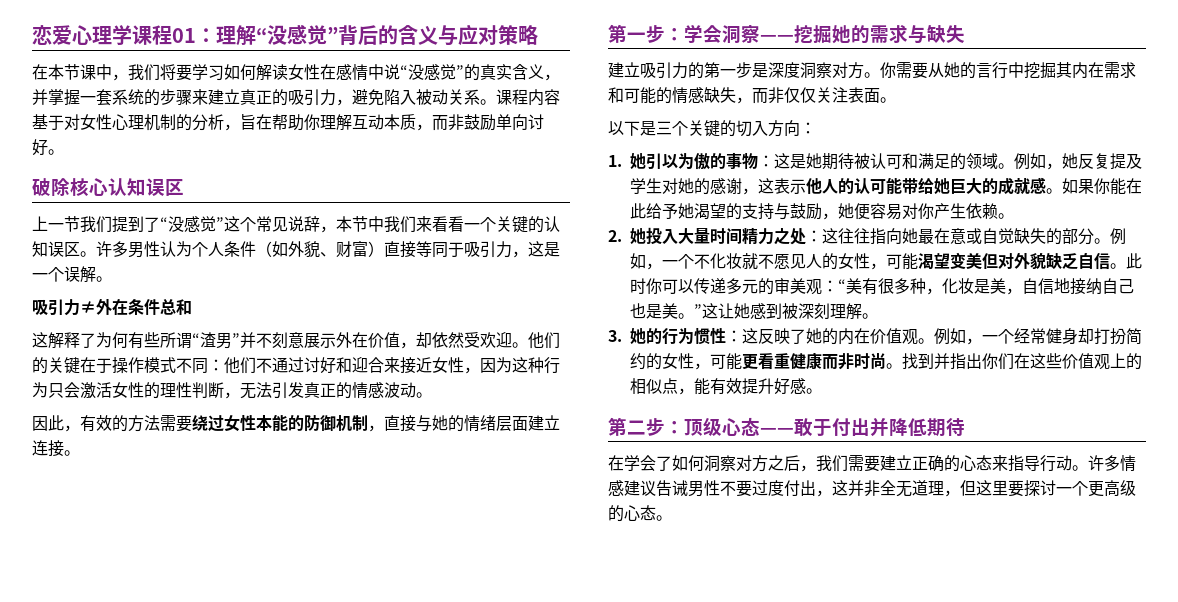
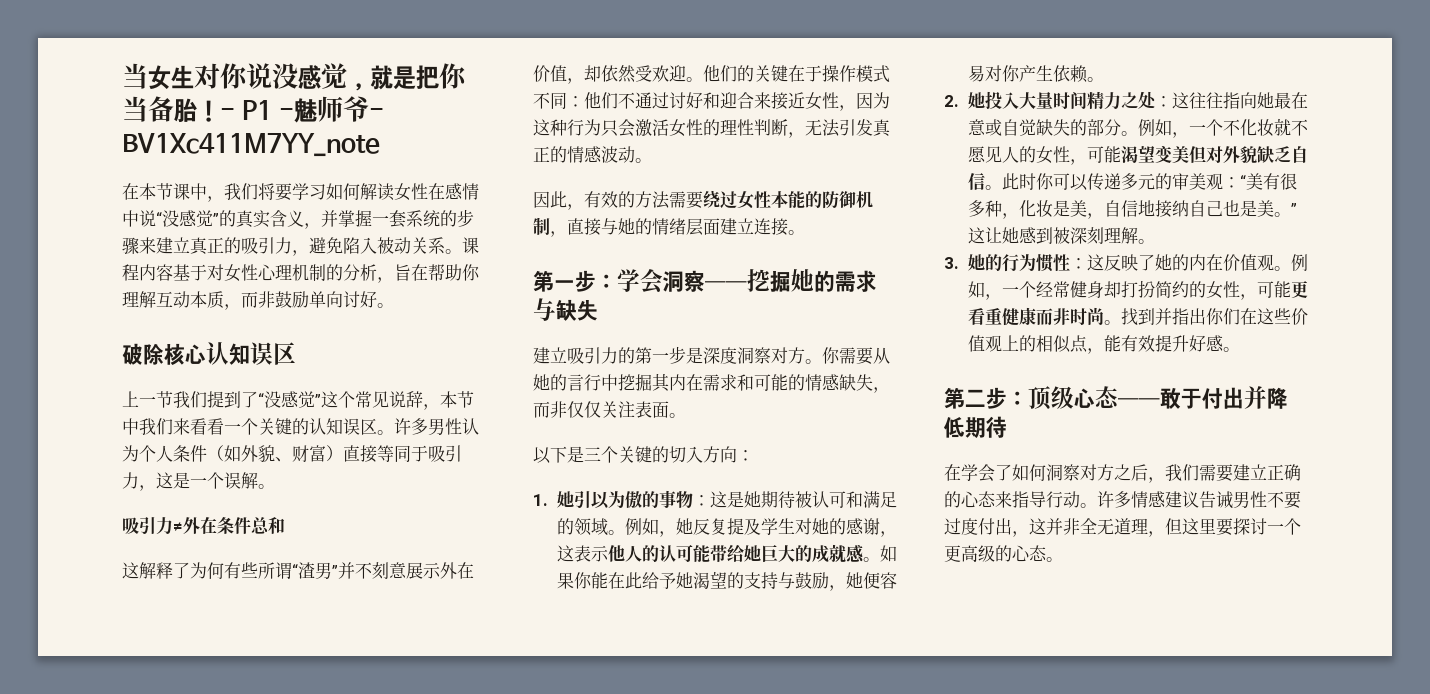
[32,24,538,46] 恋爱心理学课程01：理解“没感觉”背后的含义与应对策略 -> [122,63,467,91] [122,96,385,123] [122,133,380,157] 当女生对你说没感觉，就是把你当备胎！- P1 -魅师爷- BV1Xc411M7YY_note

